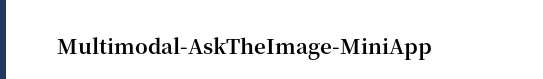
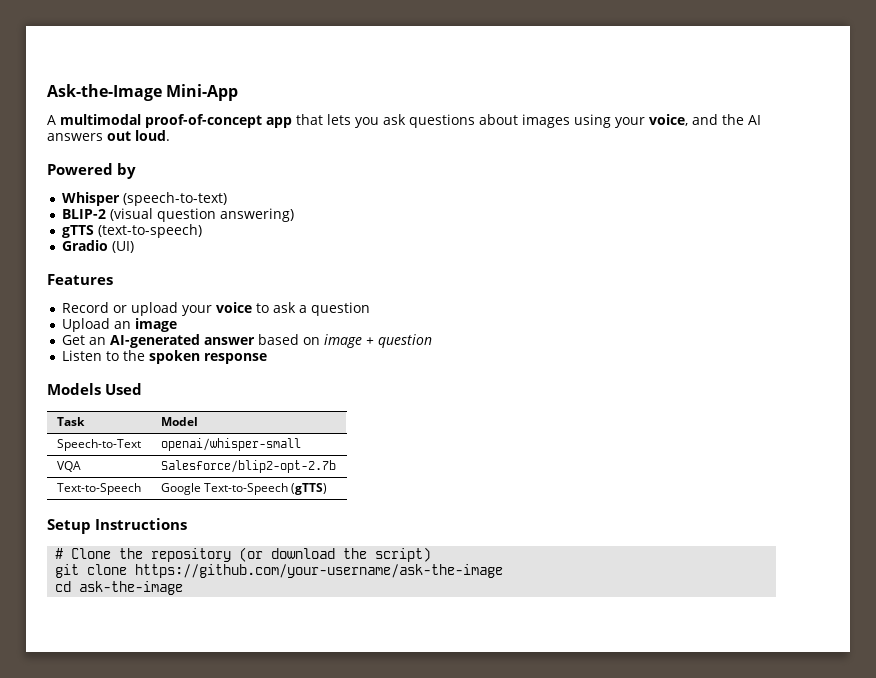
[57,37,432,60] Multimodal-AskTheImage-MiniApp -> [47,84,239,101] [47,114,761,128] [47,130,170,141] [47,163,137,179] [61,192,227,206] [61,208,294,222] [61,224,202,238] [61,240,134,253] [47,274,113,285] [61,302,370,316] [61,318,177,332] [61,334,432,348] [61,350,267,364] [47,383,143,395] [56,417,85,426] [160,417,198,426] [56,439,141,451] [160,438,301,451] [56,461,81,472] [160,460,336,473] [56,483,141,495] [160,483,328,495] [47,518,188,534] [55,547,432,562] [55,564,504,578] [55,581,184,595] Ask-the-Image Mini-App // A multimodal proof-of-concept app that lets you ask questions about images using your voice, and the AI answers out loud. // Powered by // Whisper (speech-to-text) // BLIP-2 (visual question answering) // gTTS (text-to-speech) // Gradio (UI) // Features // Record or upload your voice to ask a question // Upload an image // Get an AI-generated answer based on image + question // Listen to the spoken response // Models Used // Task | Model // Speech-to-Text | openai/whisper-small // VQA | Salesforce/blip2-opt-2.7b // Text-to-Speech | Google Text-to-Speech (gTTS) // Setup Instructions // # Clone the repository (or download the script) // git clone https://github.com/your-username/ask-the-image // cd ask-the-image

